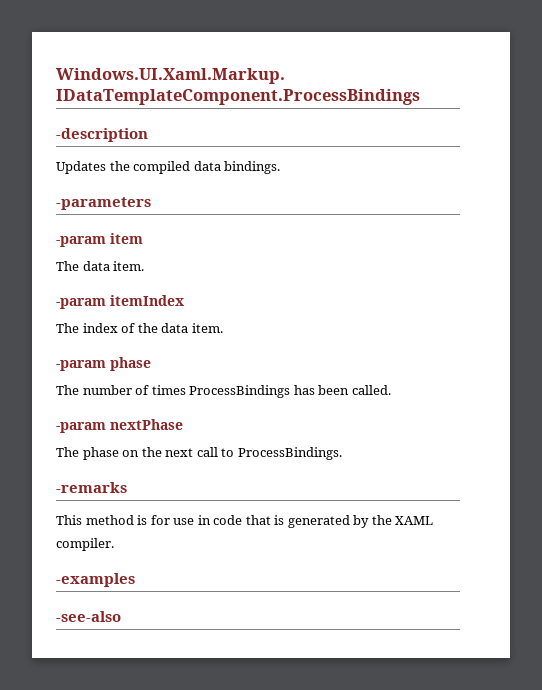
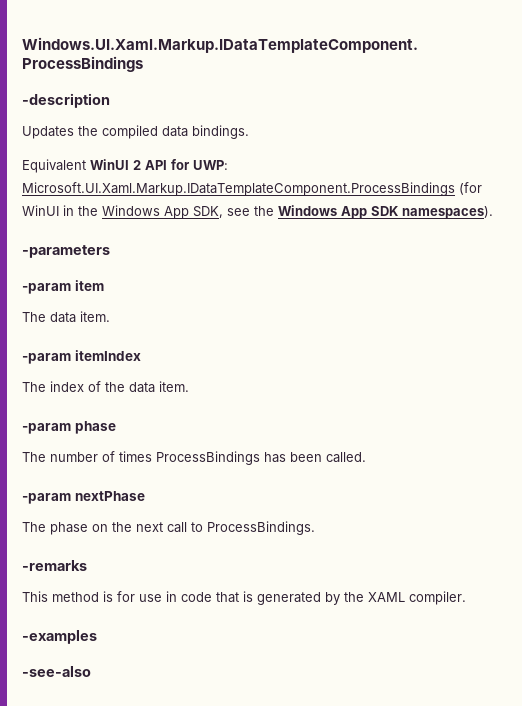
(281, 167) none -> [22,159,228,173] [22,182,482,196] [22,205,493,219] // Equivalent WinUI 2 API for UWP: Microsoft.UI.Xaml.Markup.IDataTemplateComponent.ProcessBindings (for WinUI in the Windows App SDK, see the Windows App SDK namespaces).

